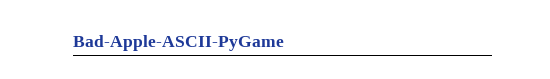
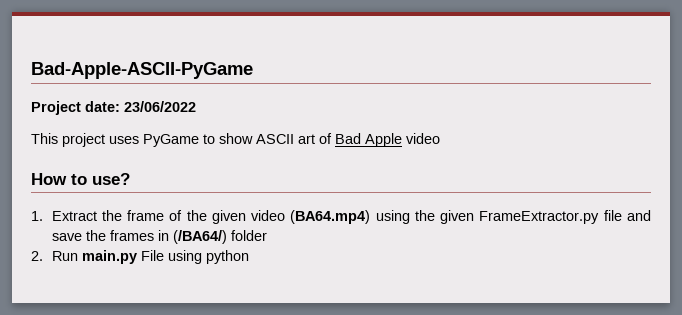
(284, 43) none -> [31,101,196,115] [31,133,440,147] [31,173,130,185] [31,210,651,224] [51,230,267,244] [31,250,249,264] // Project date: 23/06/2022 // This project uses PyGame to show ASCII art of Bad Apple video // How to use? // 1. Extract the frame of the given video (BA64.mp4) using the given FrameExtractor.py file and save the frames in (/BA64/) folder // 2. Run main.py File using python

